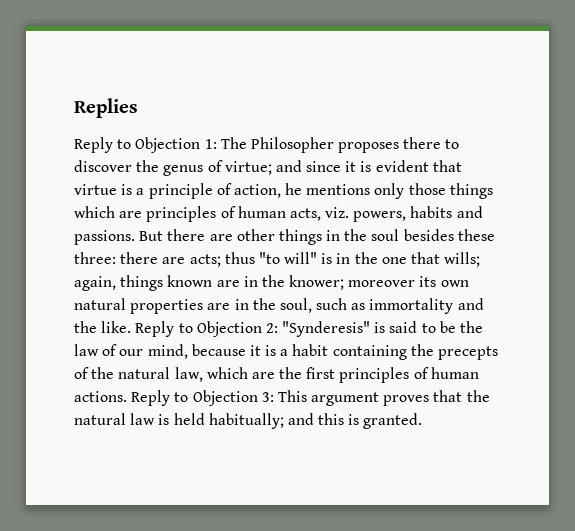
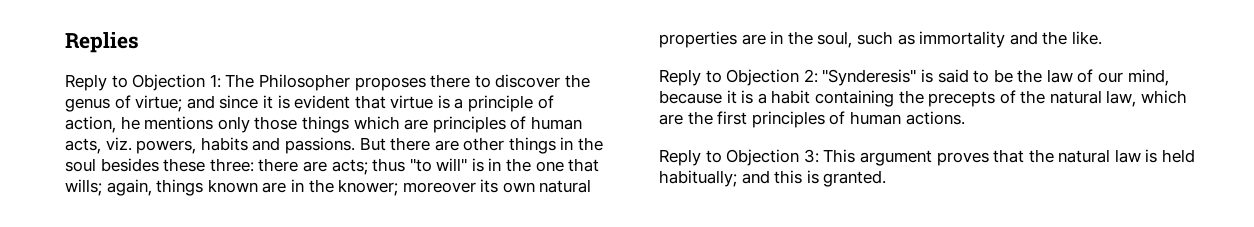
(132, 327) none -> (1102, 38) //
(127, 396) none -> (965, 118) //

